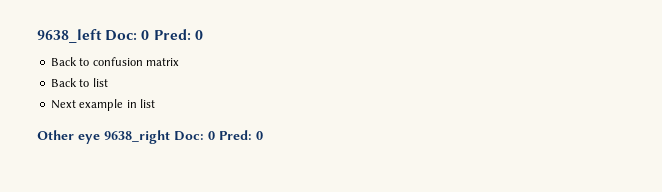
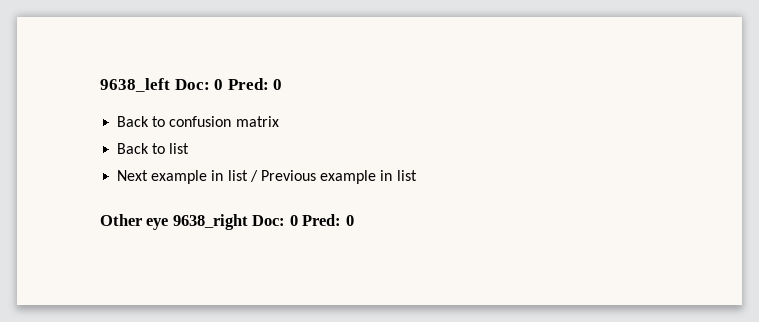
(155, 103) none -> [249,170,417,184] / Previous example in list

